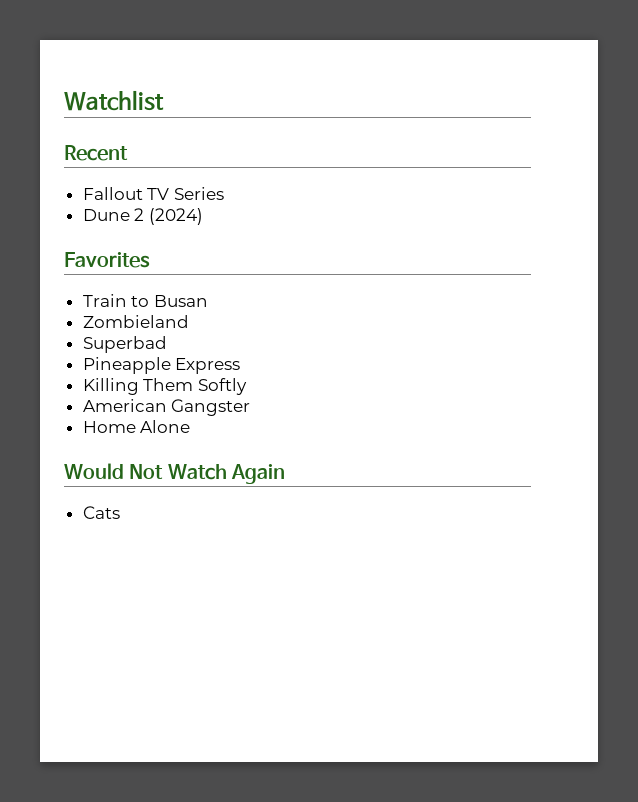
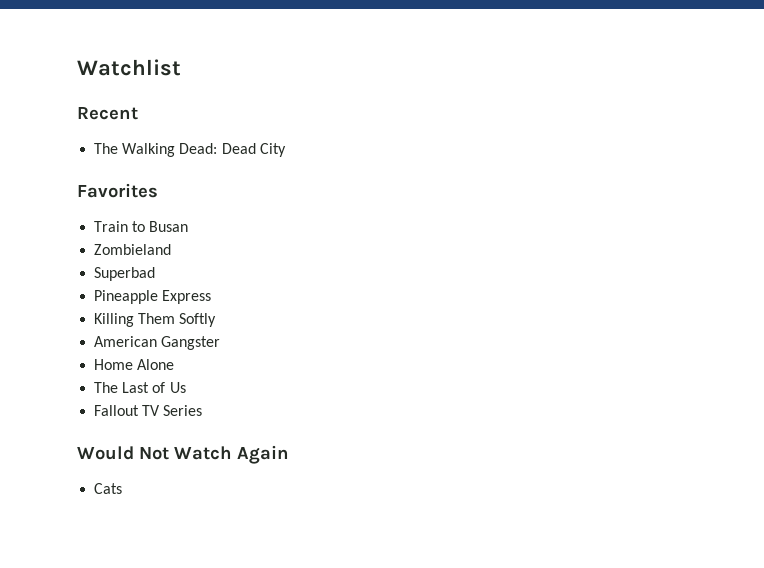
[82,187,224,200] [82,208,203,225] Fallout TV Series // Dune 2 (2024) -> [94,143,286,157] The Walking Dead: Dead City
(191, 426) none -> [94,382,186,393] [94,405,203,416] // The Last of Us // Fallout TV Series

